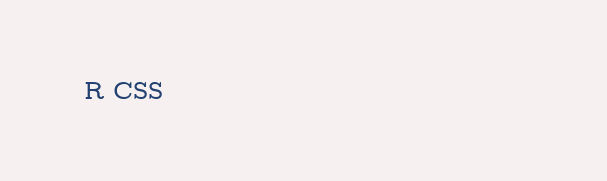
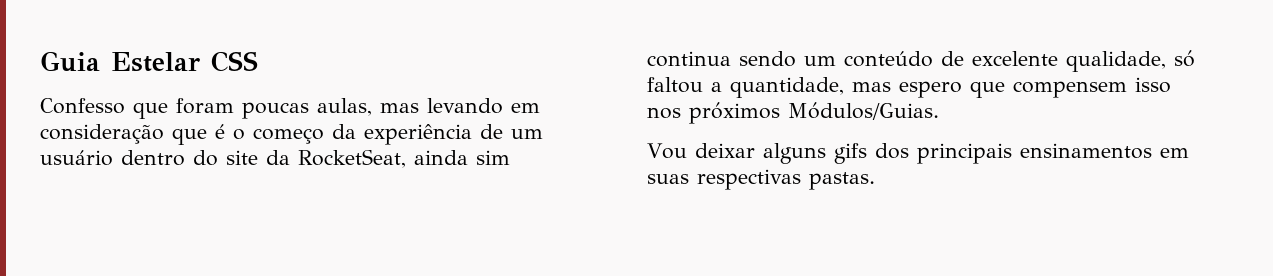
[84,82,105,99] R -> [40,51,200,72] Guia Estelar
(163, 90) none -> [40,98,540,119] [40,124,543,145] [40,149,510,168] [647,50,1195,72] [647,77,1171,98] [647,102,939,124] [647,143,1189,164] [647,169,875,190] // Confesso que foram poucas aulas, mas levando em consideração que é o começo da experiência de um usuário dentro do site da RocketSeat, ainda sim continua sendo um conteúdo de excelente qualidade, só faltou a quantidade, mas espero que compensem isso nos próximos Módulos/Guias. // Vou deixar alguns gifs dos principais ensinamentos em suas respectivas pastas.

